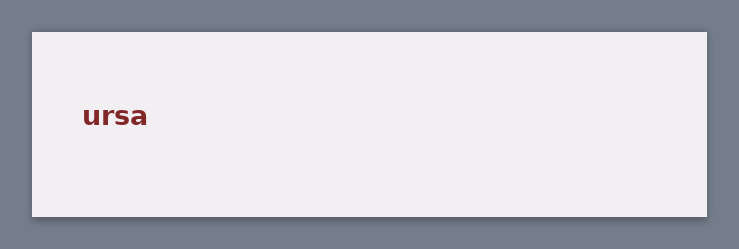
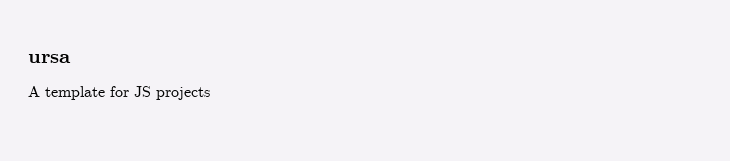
(148, 117) none -> [28,86,210,100] // A template for JS projects

